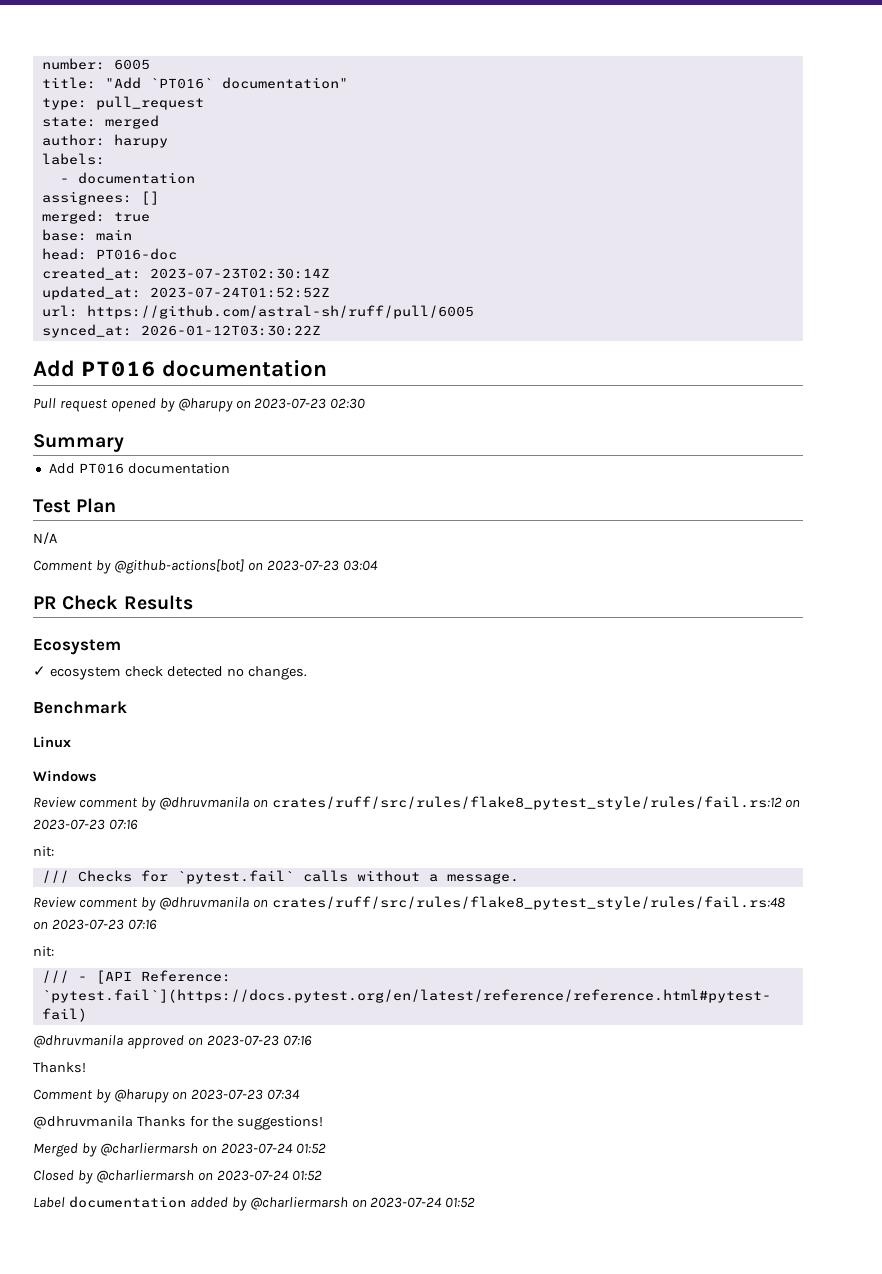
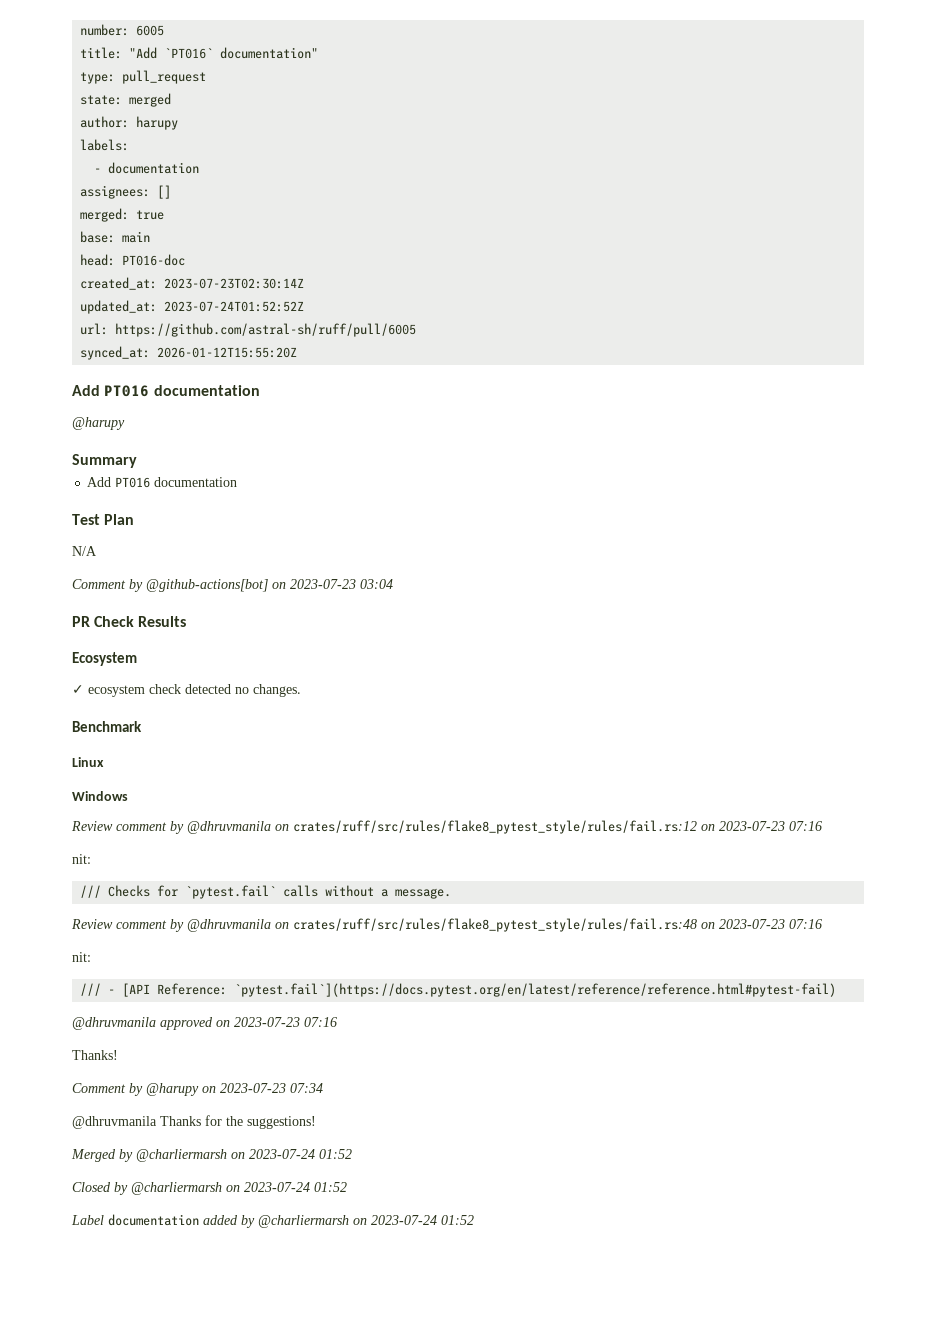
[140,325,321,336] [33,360,328,377] [33,398,366,412] 2026-01-12T03:30:22Z // Add PT016 documentation // Pull request opened by @harupy on 2023-07-23 02:30 -> [157,347,298,358] [72,385,260,397] [72,417,125,430] 2026-01-12T15:55:20Z // Add PT016 documentation // @harupy

